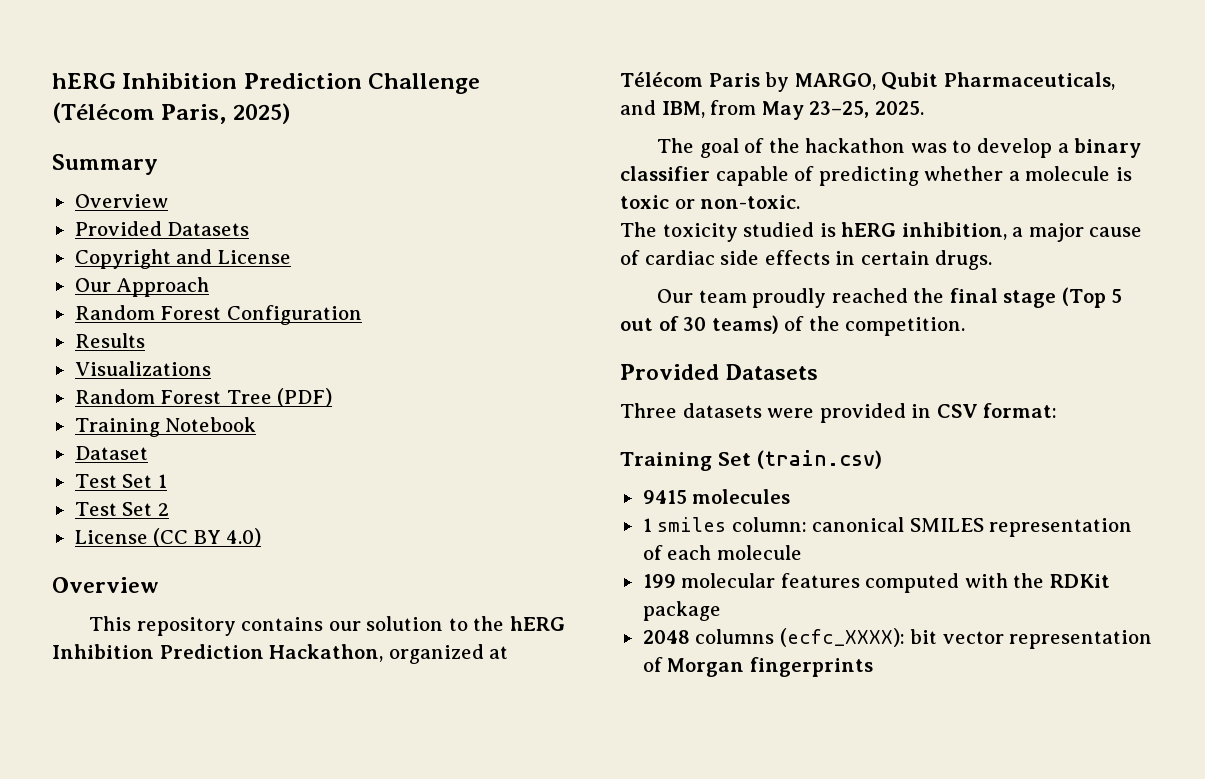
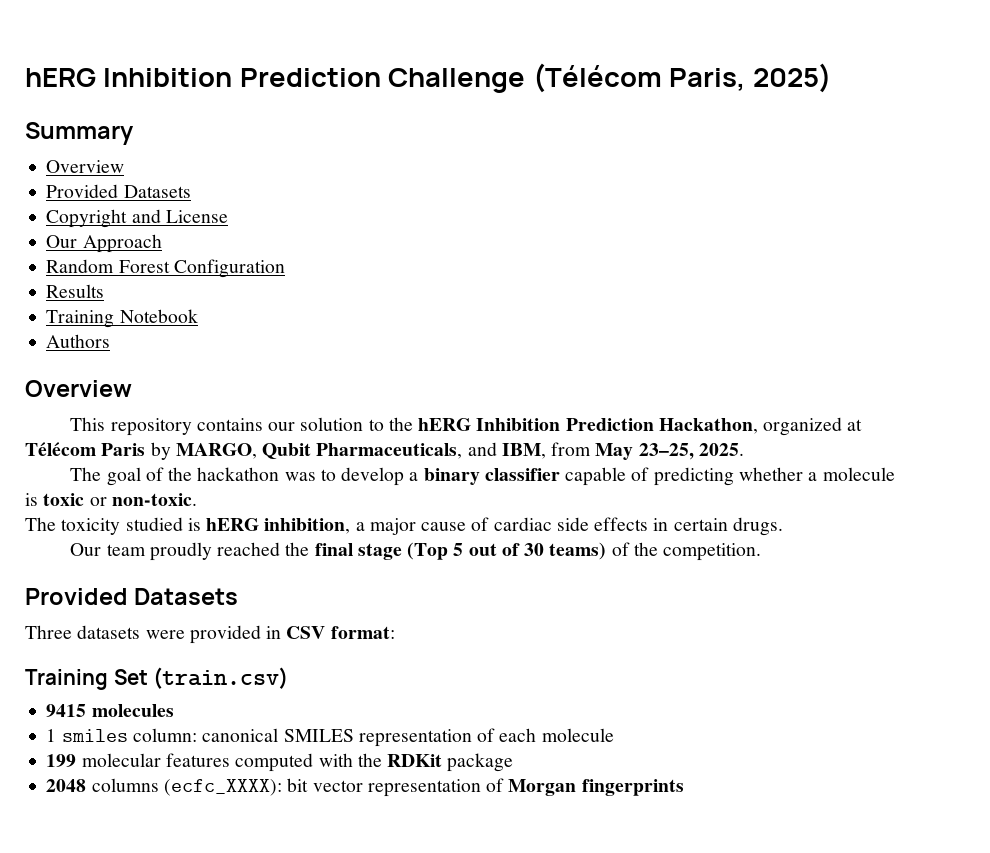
[74,361,211,376] [74,388,333,407] [74,417,257,437] [74,446,148,460] [74,474,167,488] [74,502,169,516] [74,528,262,547] Visualizations // Random Forest Tree (PDF) // Training Notebook // Dataset // Test Set 1 // Test Set 2 // License (CC BY 4.0) -> [46,309,198,328] [46,334,111,348] Training Notebook // Authors

